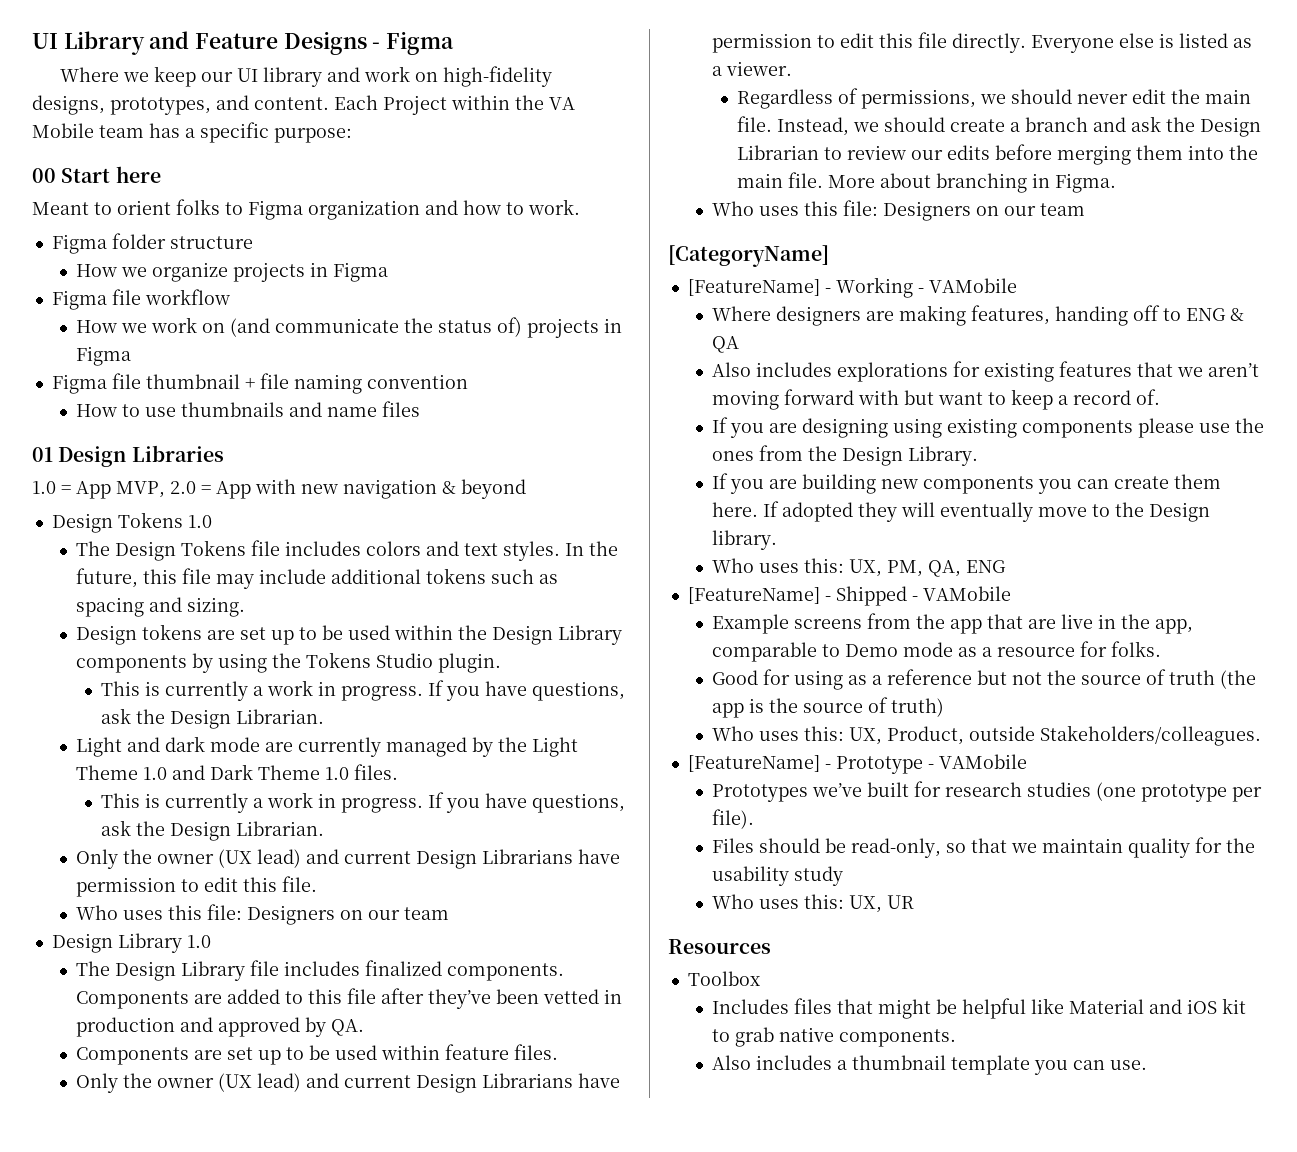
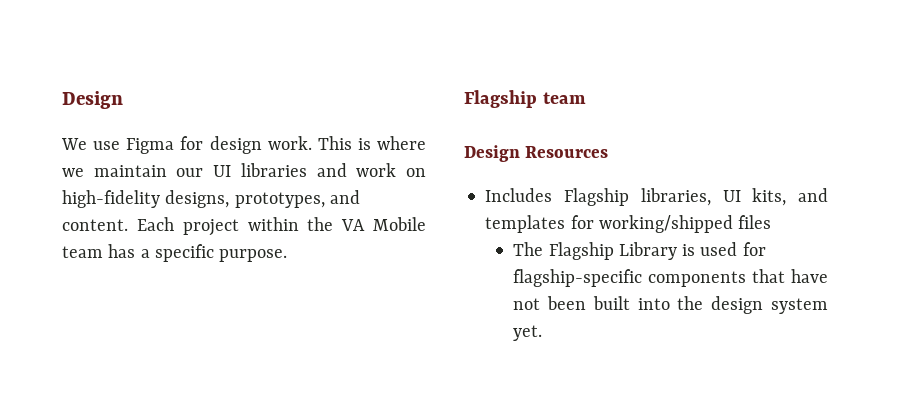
[32,31,455,55] [60,66,197,87] UI Library and Feature Designs - Figma // Where we keep -> [62,91,123,109] [61,136,426,154] [62,165,167,177] Design // We use Figma for design work. This is where we maintain
[263,67,323,87] library -> [240,163,307,177] libraries
[383,95,447,115] Project -> [182,219,239,236] project
[274,128,352,143] [32,166,161,183] [32,199,580,220] [51,233,253,254] [76,262,389,282] [51,289,230,310] [76,317,623,338] [76,346,132,366] [51,373,468,394] [76,401,421,417] [32,445,224,467] [32,479,526,499] [51,512,212,533] [76,540,619,561] [76,568,559,589] [76,597,246,617] [76,624,623,645] [76,652,502,673] [101,680,626,701] [101,708,325,729] [76,736,579,757] [76,764,399,780] [101,792,626,813] [101,820,325,841] [76,849,621,869] [76,876,318,897] [76,904,450,925] [51,933,211,953] [76,960,565,981] [76,988,623,1009] [76,1017,365,1037] [76,1044,559,1065] [76,1073,621,1093] [712,32,1253,53] [712,61,793,76] [737,88,1252,109] [737,116,1262,137] [737,144,1259,165] [737,172,1117,193] [712,200,1086,221] [668,245,829,267] [687,277,1017,298] [712,305,1245,326] [712,336,740,353] [712,361,1260,382] [712,389,1161,410] [712,417,1265,438] [712,445,979,466] [712,473,1222,494] [712,501,1211,522] [712,530,778,550] [712,558,1007,577] [687,586,1011,606] [712,613,1194,634] [712,641,1162,662] [712,669,1257,690] [712,697,945,718] [712,725,1262,746] [687,754,1027,774] [712,781,1263,802] [712,809,755,829] [712,837,1256,858] [712,866,844,886] [712,894,915,913] [668,939,771,954] [687,971,760,986] [712,998,1247,1019] [712,1027,957,1047] [712,1055,1148,1075] purpose: // 00 Start here // Meant to orient folks to Figma organization and how to work. // Figma folder structure // How we organize projects in Figma // Figma file workflow // How we work on (and communicate the status of) projects in Figma // Figma file thumbnail + file naming convention // How to use thumbnails and name files // 01 Design Libraries // 1.0 = App MVP, 2.0 = App with new navigation & beyond // Design Tokens 1.0 // The Design Tokens file includes colors and text styles. In the future, this file may include additional tokens such as spacing and sizing. // Design tokens are set up to be used within the Design Library components by using the Tokens Studio plugin. // This is currently a work in progress. If you have questions, ask the Design Librarian. // Light and dark mode are currently managed by the Light Theme 1.0 and Dark Theme 1.0 files. // This is currently a work in progress. If you have questions, ask the Design Librarian. // Only the owner (UX lead) and current Design Librarians have permission to edit this file. // Who uses this file: Designers on our team // Design Library 1.0 // The Design Library file includes finalized components. Components are added to this file after they’ve been vetted in production and approved by QA. // Components are set up to be used within feature files. // Only the owner (UX lead) and current Design Librarians have permission to edit this file directly. Everyone else is listed as a viewer. // Regardless of permissions, we should never edit the main file. Instead, we should create a branch and ask the Design Librarian to review our edits before merging them into the main file. More about branching in Figma. // Who uses this file: Designers on our team // [CategoryName] // [FeatureName] - Working - VAMobile // Where designers are making features, handing off to ENG & QA // Also includes explorations for existing features that we aren’t moving forward with but want to keep a record of. // If you are designing using existing components please use the ones from the Design Library. // If you are building new components you can create them here. If adopted they will eventually move to the Design library. // Who uses this: UX, PM, QA, ENG // [FeatureName] - Shipped - VAMobile // Example screens from the app that are live in the app, comparable to Demo mode as a resource for folks. // Good for using as a reference but not the source of truth (the app is the source of truth) // Who uses this: UX, Product, outside Stakeholders/colleagues. // [FeatureName] - Prototype - VAMobile // Prototypes we’ve built for research studies (one prototype per file). // Files should be read-only, so that we maintain quality for the usability study // Who uses this: UX, UR // Resources // Toolbox // Includes files that might be helpful like Material and iOS kit to grab native components. // Also includes a thumbnail template you can use. -> [219,249,288,262] [464,90,586,108] [464,145,609,162] [485,188,828,206] [485,215,772,233] [513,242,766,260] [513,269,828,287] [513,296,828,314] [513,325,543,341] purpose. // Flagship team // Design Resources // Includes Flagship libraries, UI kits, and templates for working/shipped files // The Flagship Library is used for flagship-specific components that have not been built into the design system yet.

